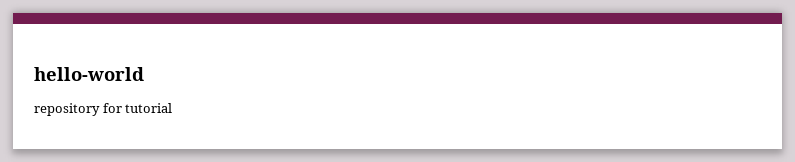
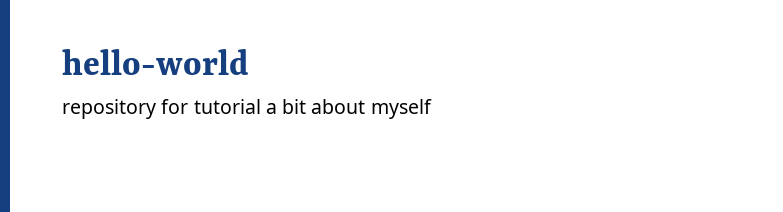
(173, 108) none -> [265,99,432,119] a bit about myself

